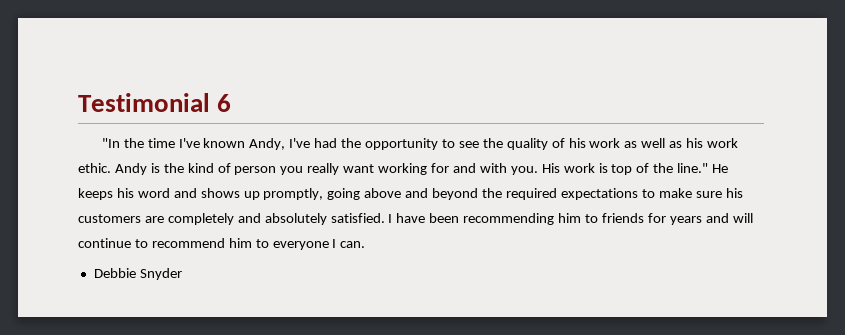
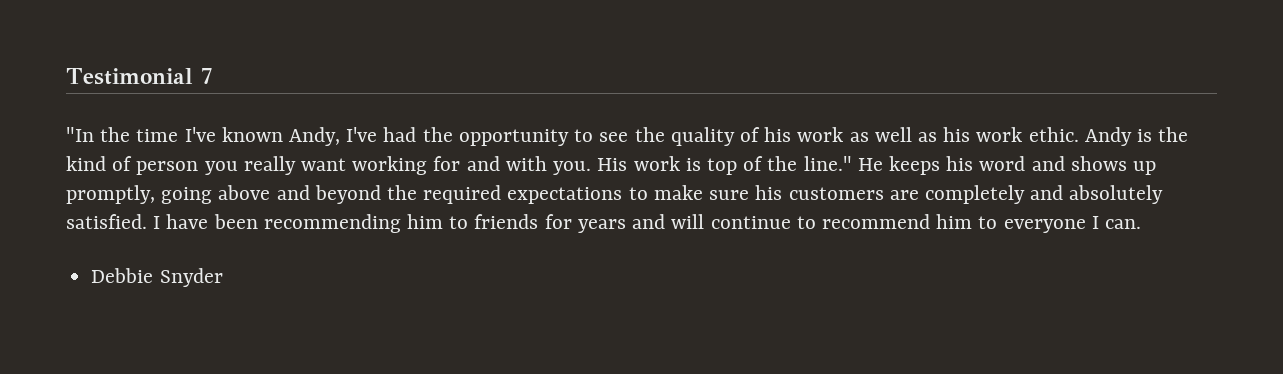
[217,94,232,112] 6 -> [200,68,212,84] 7

